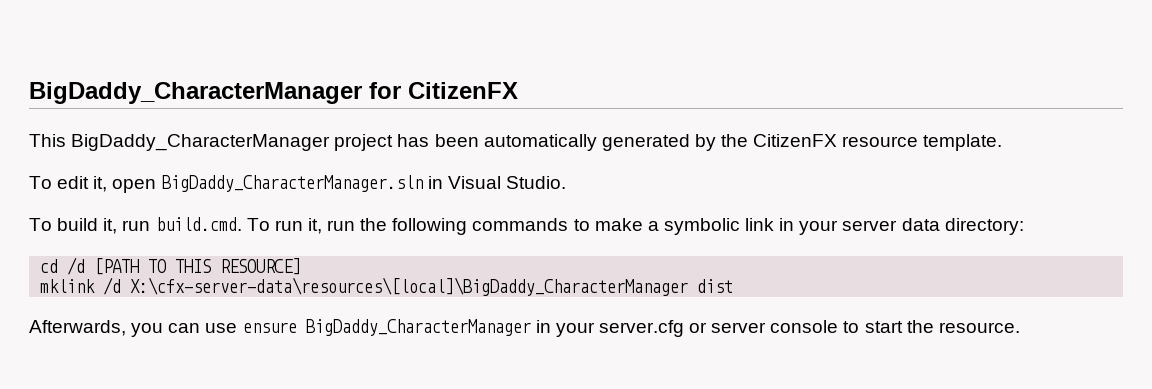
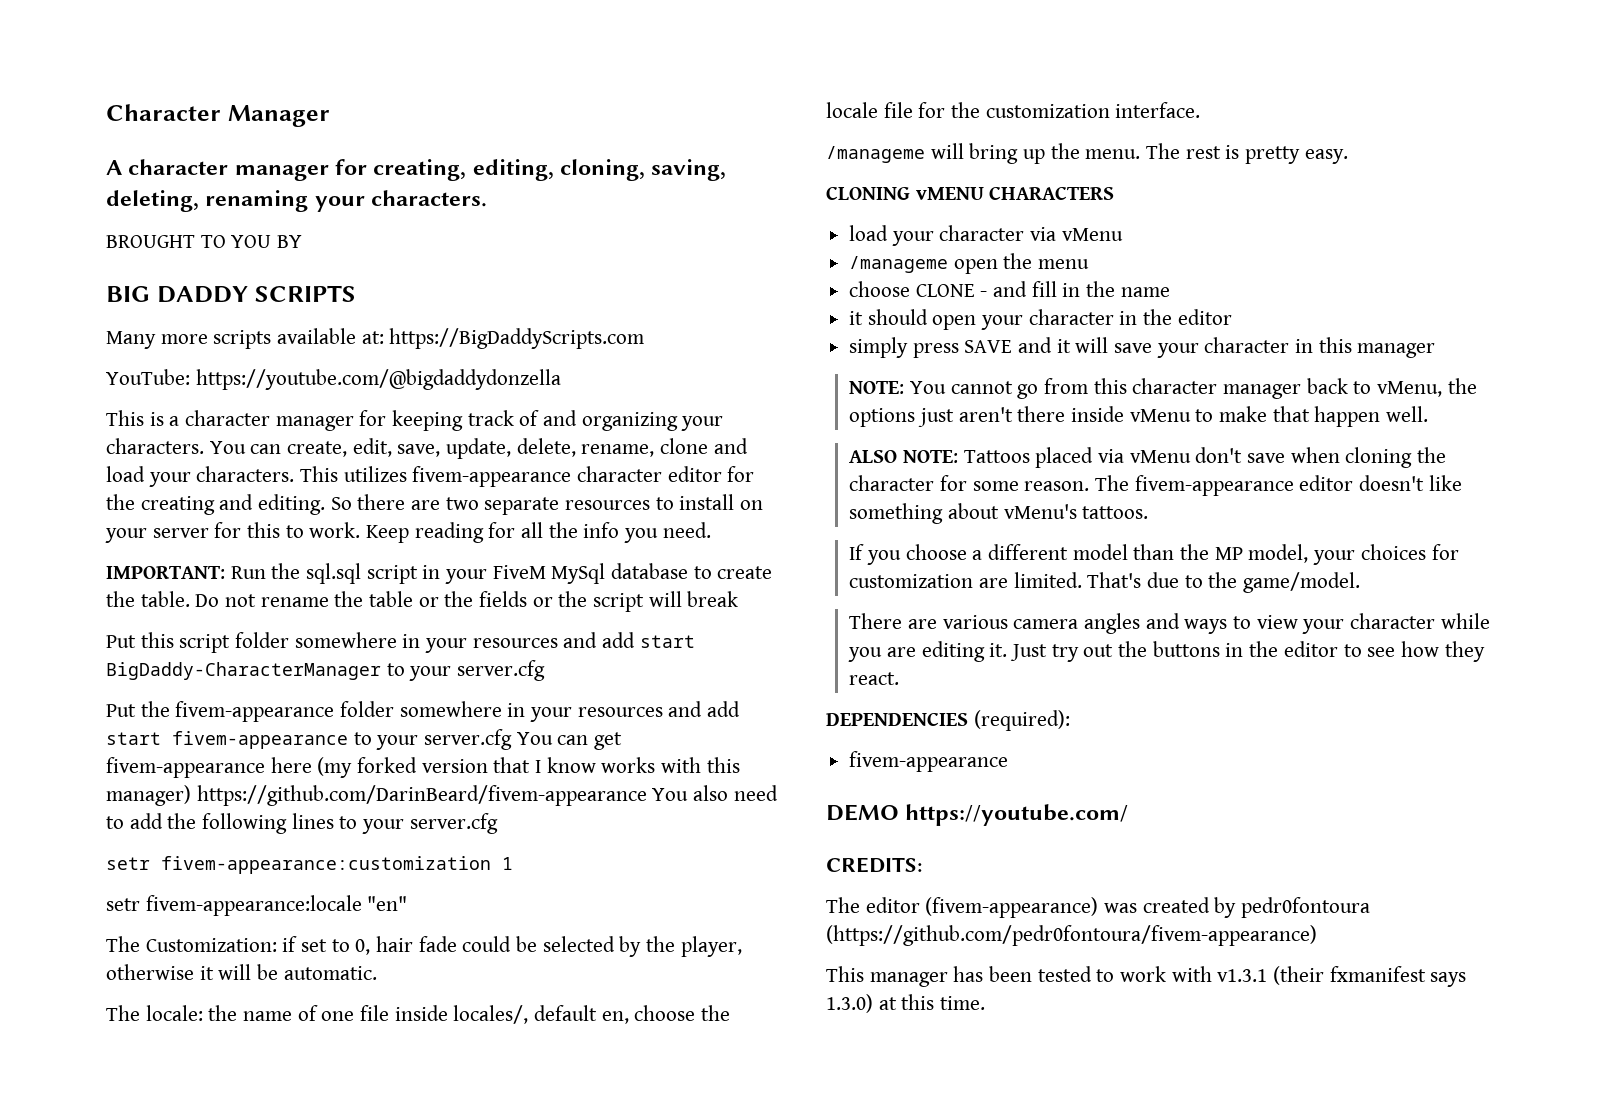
[29,82,518,104] [29,134,1003,151] [29,175,566,193] [29,217,1024,235] [40,257,302,275] [40,277,734,296] [29,319,1020,337] BigDaddy_CharacterManager for CitizenFX // This BigDaddy_CharacterManager project has been automatically generated by the CitizenFX resource template. // To edit it, open BigDaddy_CharacterManager.sln in Visual Studio. // To build it, run build.cmd. To run it, run the following commands to make a symbolic link in your server data directory: // cd /d [PATH TO THIS RESOURCE] // mklink /d X:\cfx-server-data\resources\[local]\BigDaddy_CharacterManager dist // Afterwards, you can use ensure BigDaddy_CharacterManager in your server.cfg or server console to start the resource. -> [106,104,330,127] [106,159,727,181] [106,190,488,212] [106,235,303,248] [106,285,356,303] [106,328,645,349] [106,369,561,390] [106,410,724,431] [106,438,748,459] [106,466,755,487] [106,494,764,515] [105,522,711,543] [106,563,773,584] [106,591,739,612] [106,632,695,653] [106,660,546,681] [106,701,741,722] [106,729,623,750] [106,757,740,778] [106,785,778,806] [106,813,498,834] [106,856,513,874] [106,895,408,916] [106,936,742,957] [106,964,377,980] [106,1005,731,1024] [826,102,1201,118] [826,143,1348,164] [826,187,1115,200] [849,225,1123,246] [849,253,1090,274] [849,281,1170,297] [849,309,1232,330] [849,337,1436,358] [849,378,1477,399] [849,406,1429,427] [849,447,1447,468] [849,475,1462,496] [849,503,1149,524] [849,544,1459,565] [849,572,1361,593] [849,613,1490,634] [848,641,1485,662] [849,672,900,685] [826,710,1070,731] [849,751,1009,772] [826,804,1129,826] [826,857,922,873] [826,897,1371,918] [826,925,1317,946] [826,966,1467,987] [826,994,986,1013] Character Manager // A character manager for creating, editing, cloning, saving, deleting, renaming your characters. // BROUGHT TO YOU BY // BIG DADDY SCRIPTS // Many more scripts available at: https://BigDaddyScripts.com // YouTube: https://youtube.com/@bigdaddydonzella // This is a character manager for keeping track of and organizing your characters. You can create, edit, save, update, delete, rename, clone and load your characters. This utilizes fivem-appearance character editor for the creating and editing. So there are two separate resources to install on your server for this to work. Keep reading for all the info you need. // IMPORTANT: Run the sql.sql script in your FiveM MySql database to create the table. Do not rename the table or the fields or the script will break // Put this script folder somewhere in your resources and add start BigDaddy-CharacterManager to your server.cfg // Put the fivem-appearance folder somewhere in your resources and add start fivem-appearance to your server.cfg You can get fivem-appearance here (my forked version that I know works with this manager) https://github.com/DarinBeard/fivem-appearance You also need to add the following lines to your server.cfg // setr fivem-appearance:customization 1 // setr fivem-appearance:locale "en" // The Customization: if set to 0, hair fade could be selected by the player, otherwise it will be automatic. // The locale: the name of one file inside locales/, default en, choose the locale file for the customization interface. // /manageme will bring up the menu. The rest is pretty easy. // CLONING vMENU CHARACTERS // load your character via vMenu // /manageme open the menu // choose CLONE - and fill in the name // it should open your character in the editor // simply press SAVE and it will save your character in this manager // NOTE: You cannot go from this character manager back to vMenu, the options just aren't there inside vMenu to make that happen well. // ALSO NOTE: Tattoos placed via vMenu don't save when cloning the character for some reason. The fivem-appearance editor doesn't like something about vMenu's tattoos. // If you choose a different model than the MP model, your choices for customization are limited. That's due to the game/model. // There are various camera angles and ways to view your character while you are editing it. Just try out the buttons in the editor to see how they react. // DEPENDENCIES (required): // fivem-appearance // DEMO https://youtube.com/ // CREDITS: // The editor (fivem-appearance) was created by pedr0fontoura (https://github.com/pedr0fontoura/fivem-appearance) // This manager has been tested to work with v1.3.1 (their fxmanifest says 1.3.0) at this time.

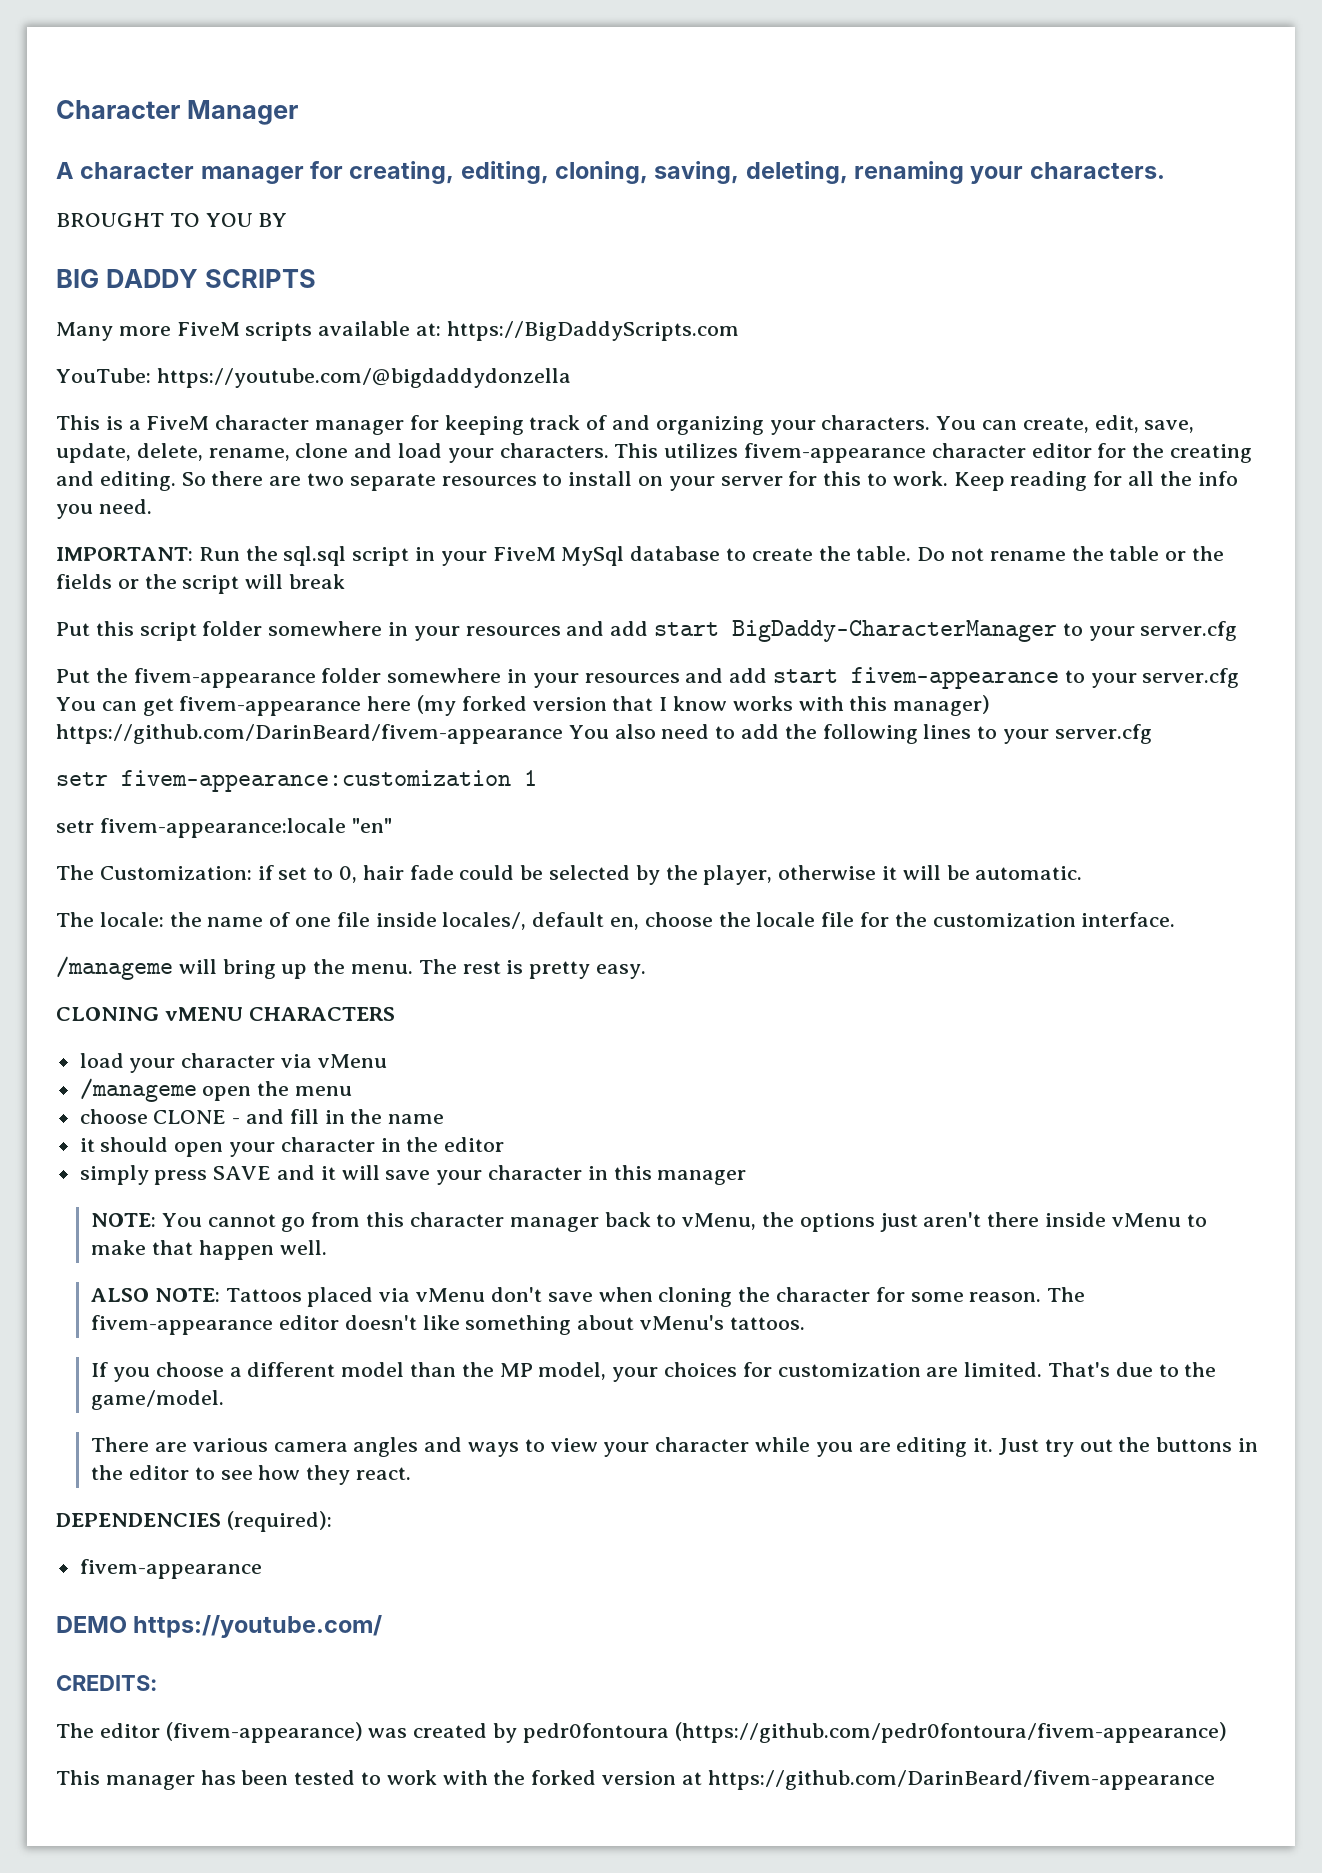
(208, 339) none -> [176,322,240,336] FiveM
(180, 421) none -> [146,416,210,430] FiveM
[1217,966,1467,987] [826,994,986,1013] v1.3.1 (their fxmanifest says 1.3.0) at this time. -> [493,1770,1215,1790] the forked version at https://github.com/DarinBeard/fivem-appearance

